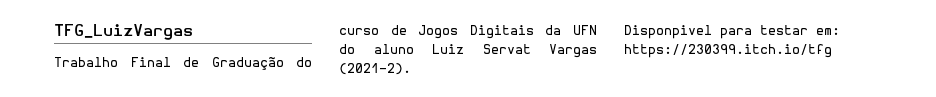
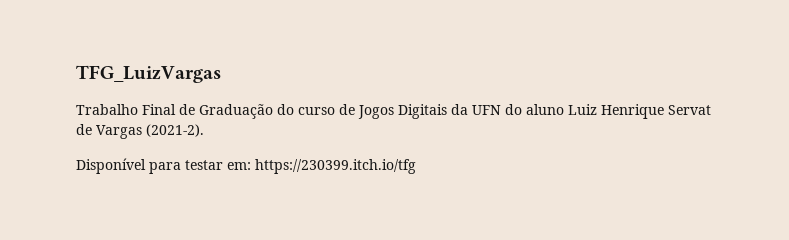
[482,44,531,54] Servat -> [601,104,711,119] [76,124,92,135] Henrique Servat de
[624,25,712,39] Disponpivel -> [76,158,146,174] Disponível

